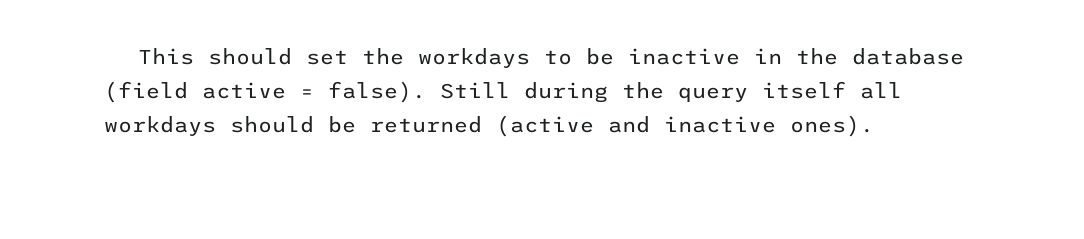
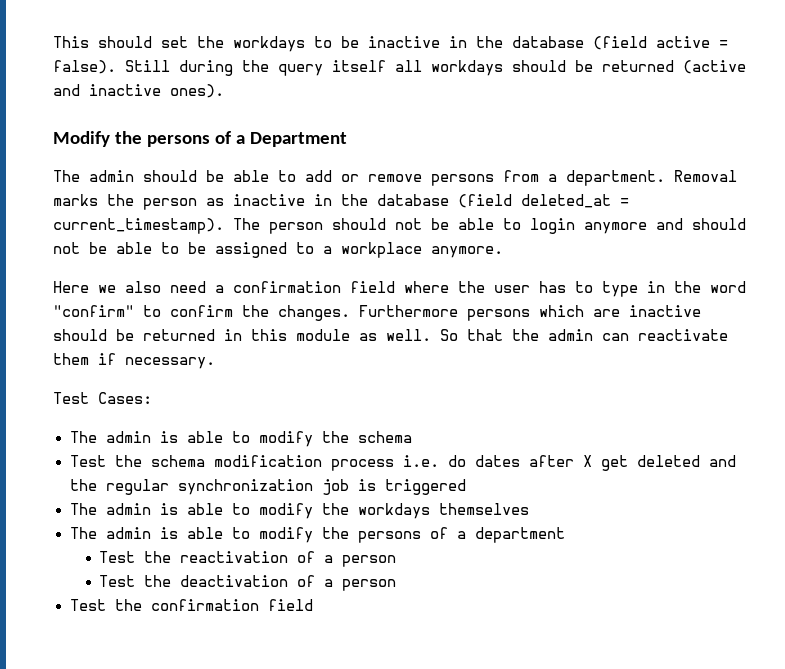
(874, 126) none -> [53,131,347,147] [53,170,737,186] [53,194,629,210] [53,218,746,234] [53,242,503,258] [53,281,746,297] [53,305,701,321] [53,329,728,341] [53,353,215,369] [53,392,152,404] [69,431,412,447] [69,455,736,471] [69,479,466,495] [69,503,529,519] [69,527,565,543] [99,551,397,567] [99,575,397,591] [69,599,313,611] // Modify the persons of a Department // The admin should be able to add or remove persons from a department. Removal marks the person as inactive in the database (field deleted_at = current_timestamp). The person should not be able to login anymore and should not be able to be assigned to a workplace anymore. // Here we also need a confirmation field where the user has to type in the word "confirm" to confirm the changes. Furthermore persons which are inactive should be returned in this module as well. So that the admin can reactivate them if necessary. // Test Cases: // The admin is able to modify the schema // Test the schema modification process i.e. do dates after X get deleted and the regular synchronization job is triggered // The admin is able to modify the workdays themselves // The admin is able to modify the persons of a department // Test the reactivation of a person // Test the deactivation of a person // Test the confirmation field

